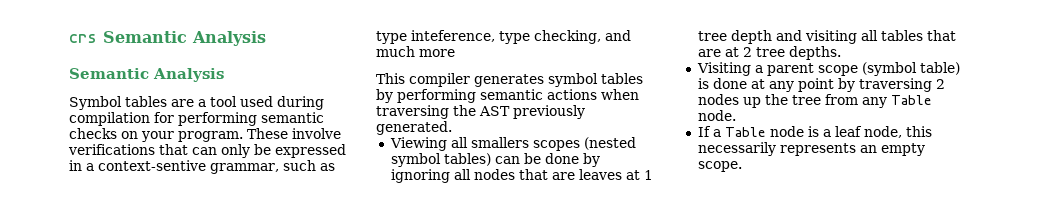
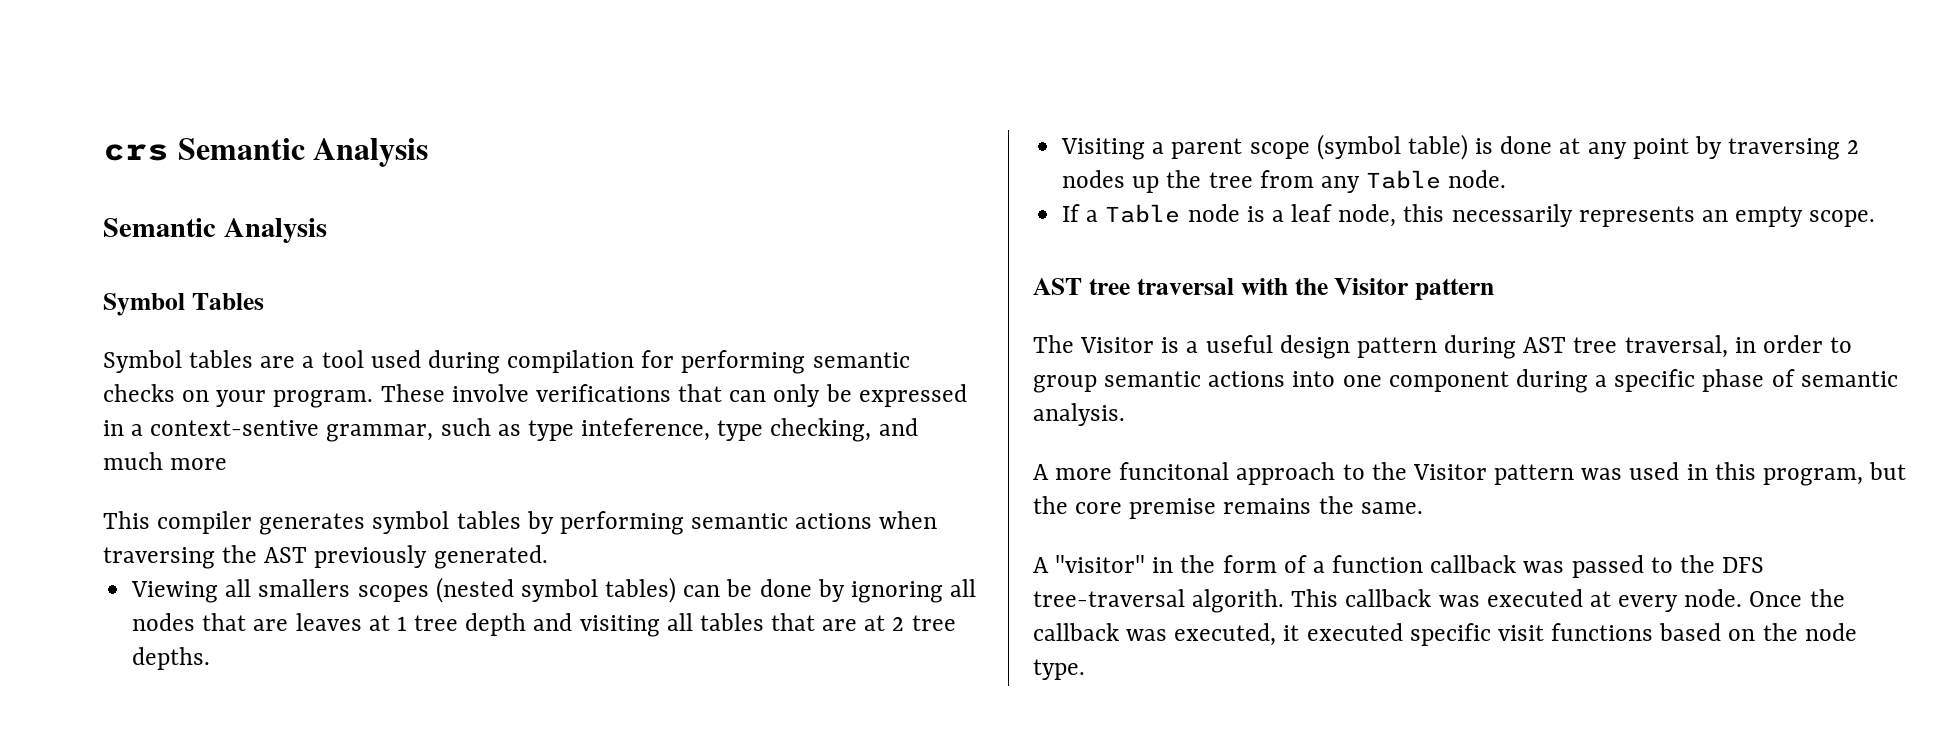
(224, 75) none -> [103,293,264,316] // Symbol Tables
(742, 166) none -> [1033,278,1495,300] [1033,335,1853,359] [1033,369,1898,393] [1033,403,1125,426] [1033,462,1907,486] [1033,496,1423,519] [1033,555,1765,578] [1033,589,1845,613] [1033,623,1857,646] [1033,659,1085,680] // AST tree traversal with the Visitor pattern // The Visitor is a useful design pattern during AST tree traversal, in order to group semantic actions into one component during a specific phase of semantic analysis. // A more funcitonal approach to the Visitor pattern was used in this program, but the core premise remains the same. // A "visitor" in the form of a function callback was passed to the DFS tree-traversal algorith. This callback was executed at every node. Once the callback was executed, it executed specific visit functions based on the node type.

